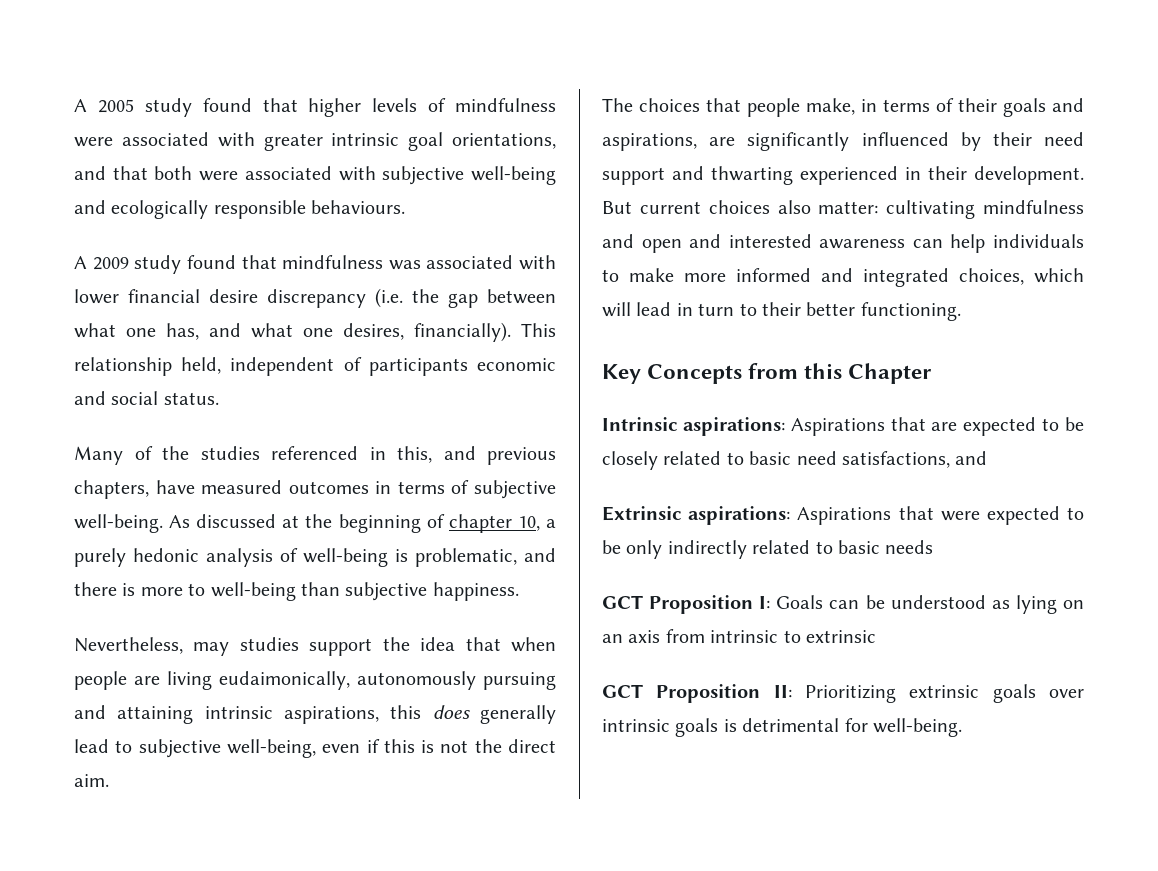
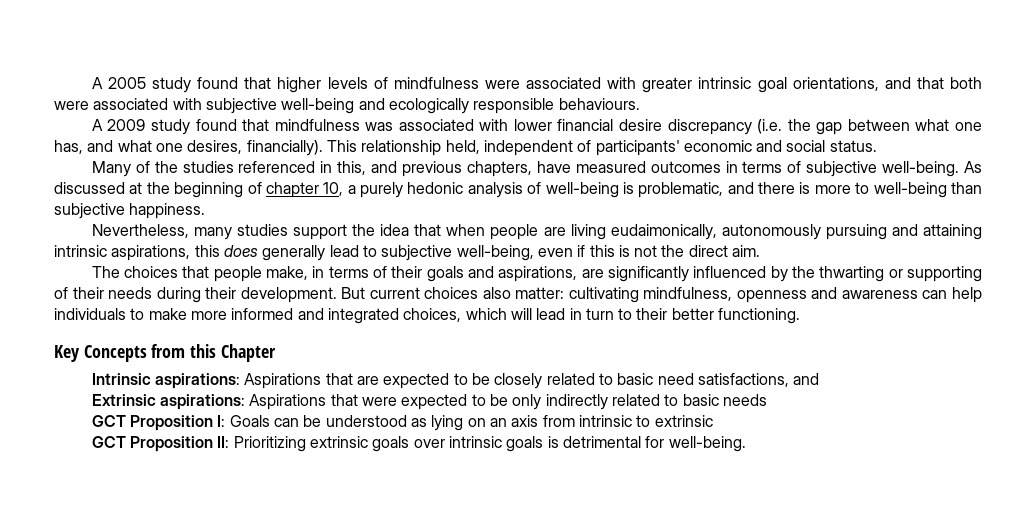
[368,358,468,376] participants -> [595,140,680,156] participants'
[193,642,230,656] may -> [193,227,232,240] many
[992,132,1084,146] [602,166,921,185] their need support and thwarting experienced in -> [792,266,982,282] [54,287,201,303] the thwarting or supporting of their needs during
[983,200,1084,214] [602,234,812,253] mindfulness and open and interested -> [643,287,838,303] mindfulness, openness and

